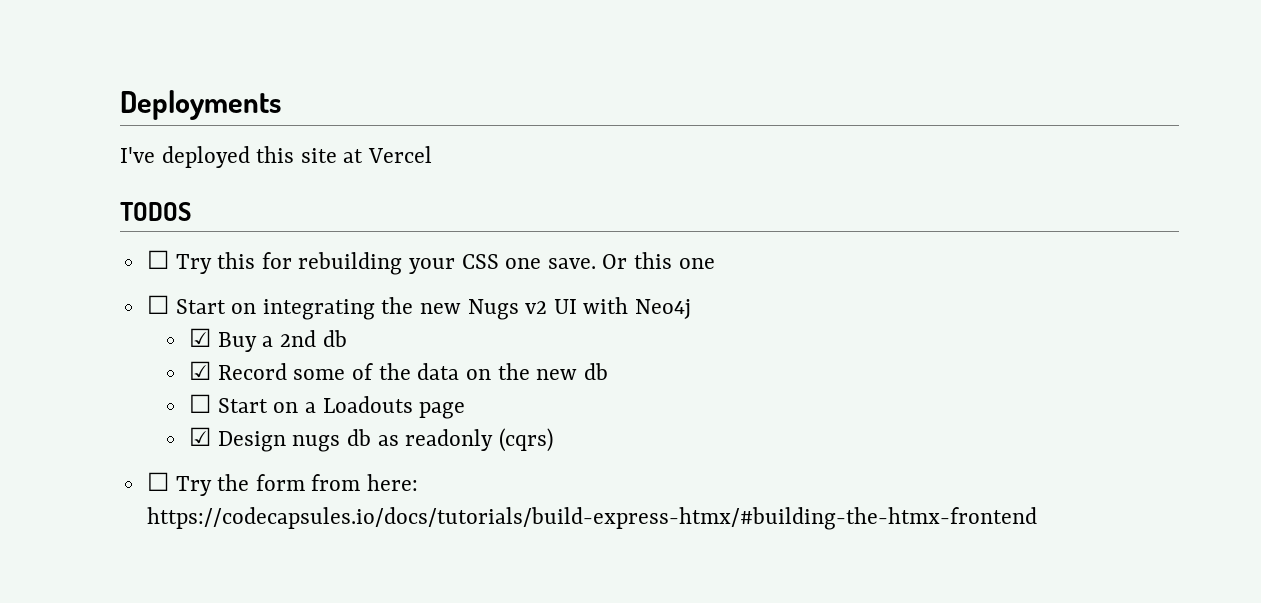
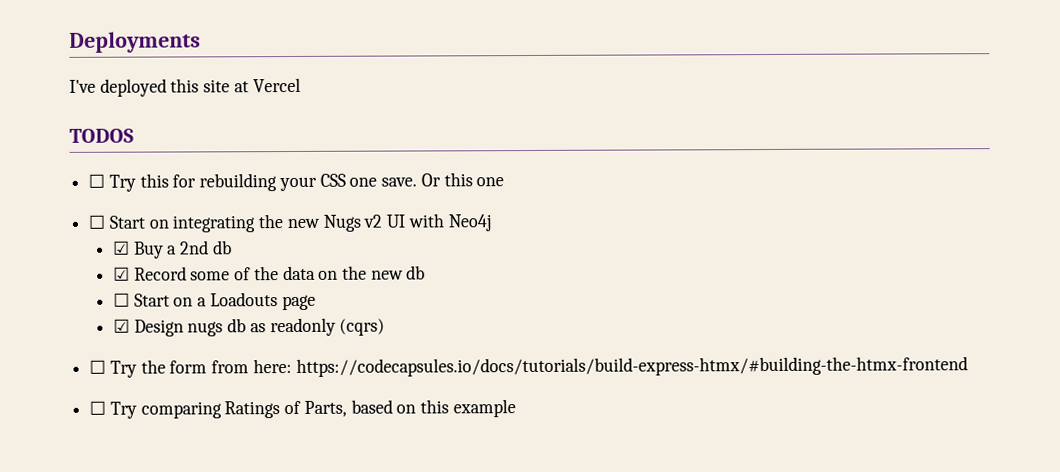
(1037, 518) none -> [89,399,516,419] // ☐ Try comparing Ratings of Parts, based on this example

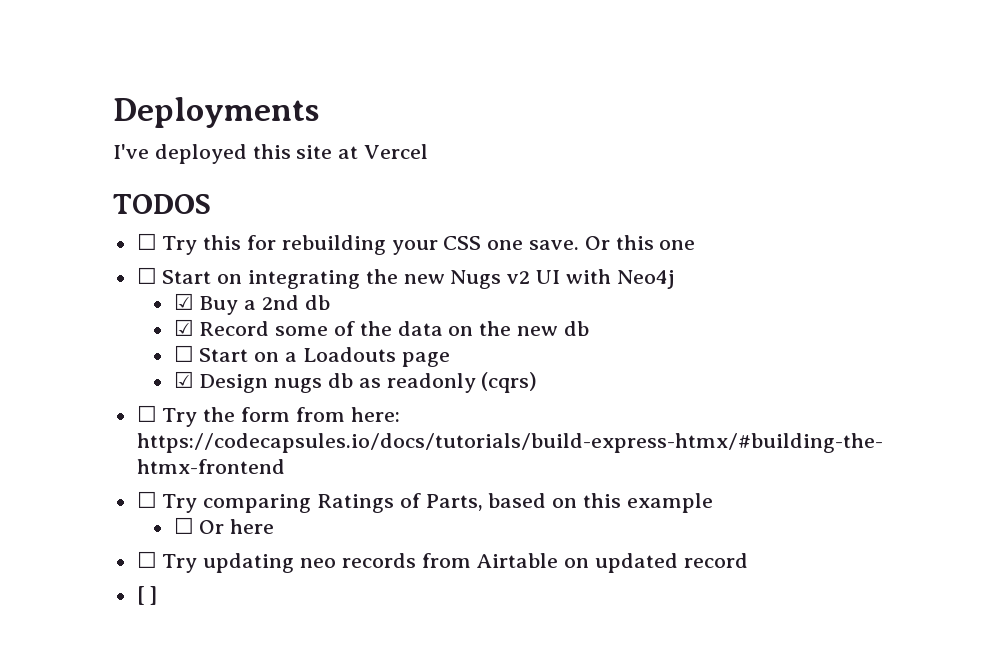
(516, 408) none -> [173,517,275,534] [136,551,748,573] [136,586,158,605] // ☐ Or here // ☐ Try updating neo records from Airtable on updated record // [ ]

